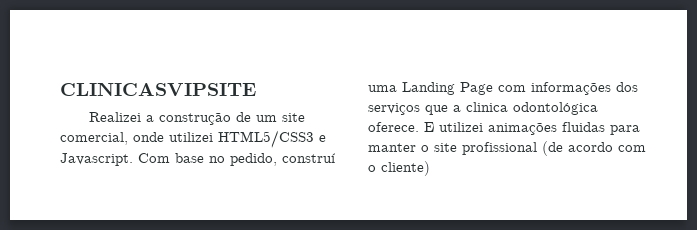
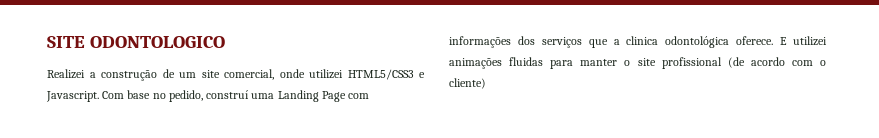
[60,83,256,96] CLINICASVIPSITE -> [47,36,225,48] SITE ODONTOLOGICO

